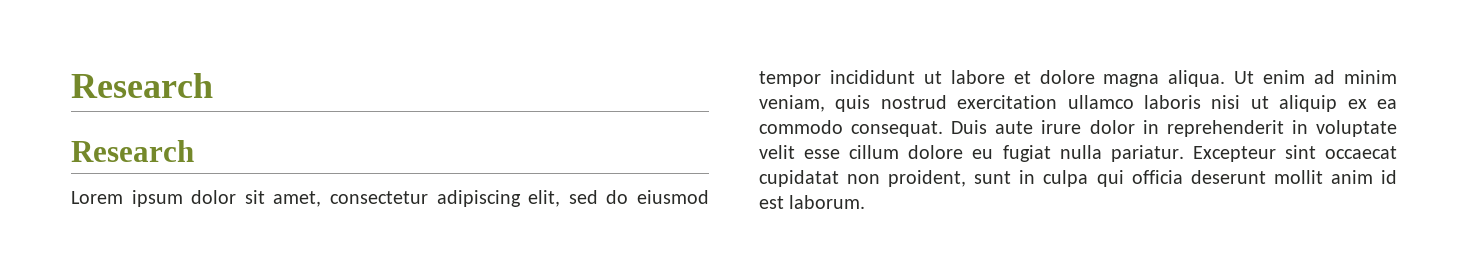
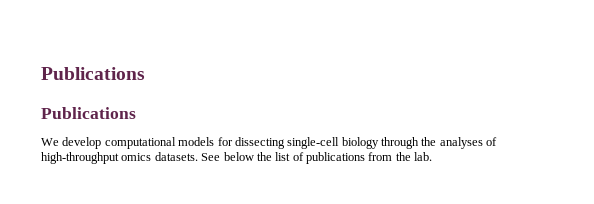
[71,73,213,98] [71,140,194,162] [71,190,710,207] [759,70,1397,87] [759,95,1397,112] [759,120,1397,137] [759,145,1397,162] [759,170,1398,187] [759,195,866,209] Research // Research // Lorem ipsum dolor sit amet, consectetur adipiscing elit, sed do eiusmod tempor incididunt ut labore et dolore magna aliqua. Ut enim ad minim veniam, quis nostrud exercitation ullamco laboris nisi ut aliquip ex ea commodo consequat. Duis aute irure dolor in reprehenderit in voluptate velit esse cillum dolore eu fugiat nulla pariatur. Excepteur sint occaecat cupidatat non proident, sunt in culpa qui officia deserunt mollit anim id est laborum. -> [41,67,145,80] [41,107,136,119] [41,137,498,149] [41,152,433,164] Publications // Publications // We develop computational models for dissecting single-cell biology through the analyses of high-throughput omics datasets. See below the list of publications from the lab.

